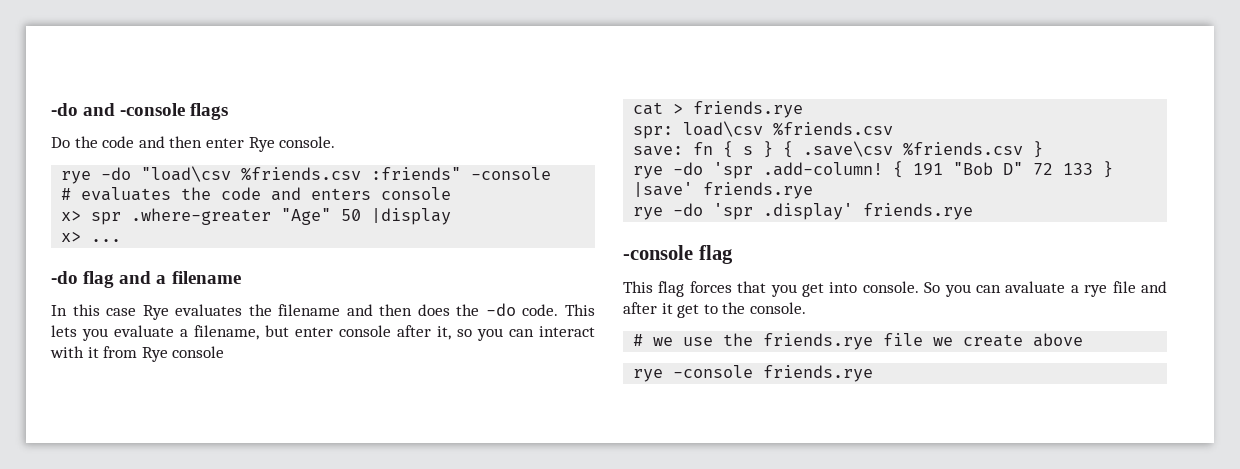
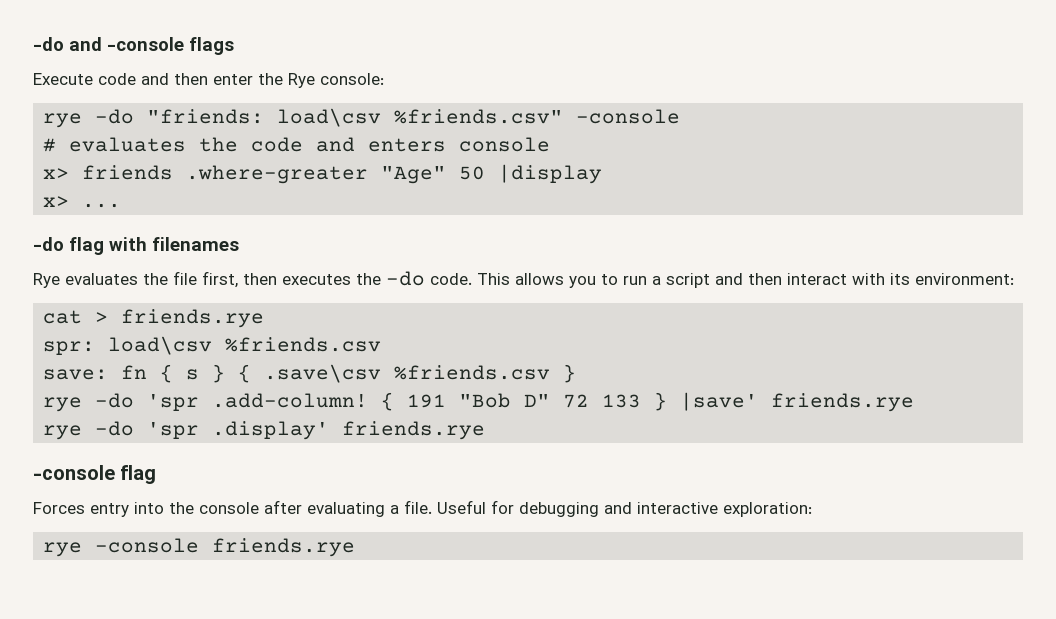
[51,136,98,148] Do the -> [33,73,93,85] Execute
[248,136,336,152] [61,166,462,184] Rye console. // rye -do "load\csv %friends.csv :friends" -> [258,73,384,88] [43,108,564,128] the Rye console: // rye -do "friends: load\csv %friends.csv"
[91,212,122,225] spr -> [82,165,174,180] friends
[119,271,241,284] [51,303,595,320] [51,325,595,341] [50,346,225,362] and a filename // In this case Rye evaluates the filename and then does the -do code. This lets you evaluate a filename, but enter console after it, so you can interact with it from Rye console -> [109,237,239,251] [33,271,1014,288] with filenames // Rye evaluates the file first, then executes the -do code. This allows you to run a script and then interact with its environment:
[623,281,1167,297] [623,302,806,318] [633,333,1084,350] This flag forces that you get into console. So you can avaluate a rye file and after it get to the console. // # we use the friends.rye file we create above -> [33,500,812,517] Forces entry into the console after evaluating a file. Useful for debugging and interactive exploration:

